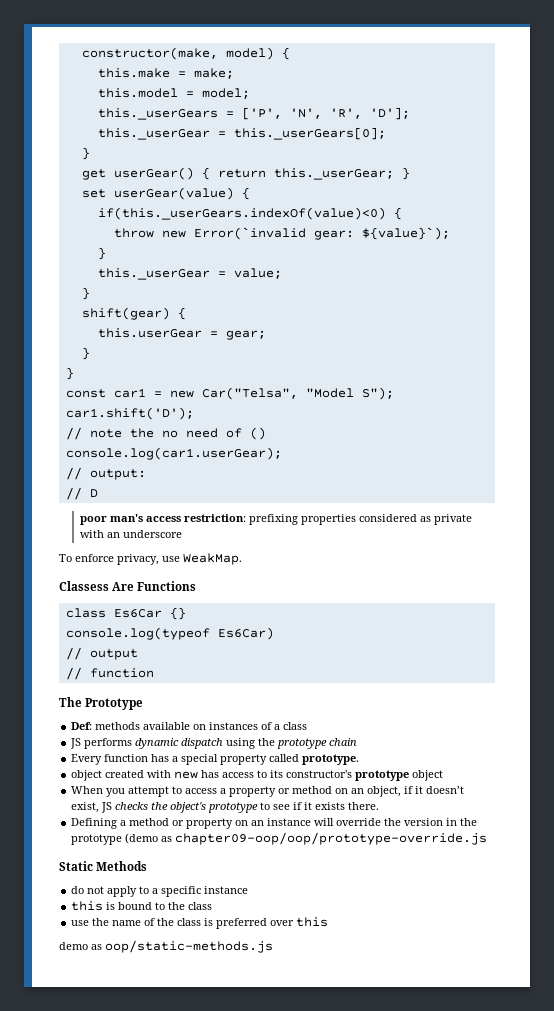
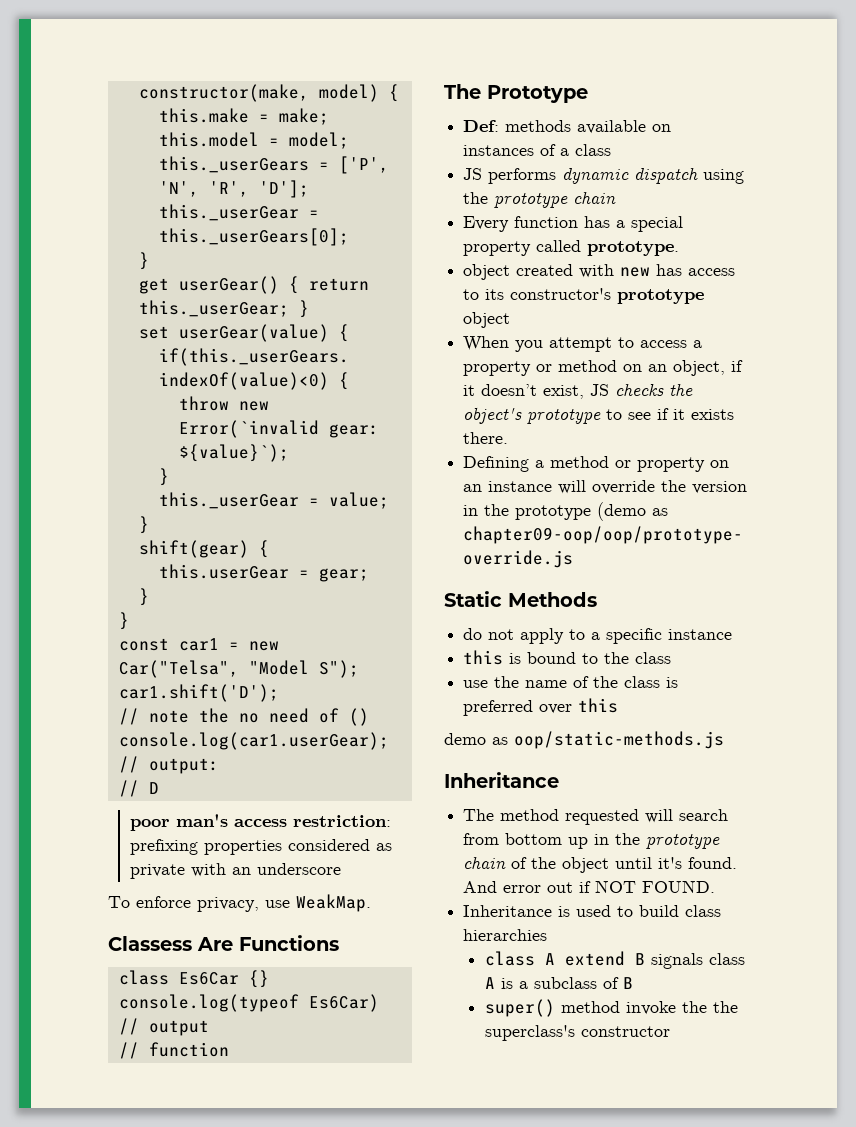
(273, 946) none -> [444,772,559,788] [463,809,729,825] [463,833,721,849] [463,856,738,873] [463,880,716,893] [463,905,722,917] [463,929,548,941] [485,951,746,969] [485,977,634,989] [485,999,739,1017] [485,1025,671,1041] // Inheritance // The method requested will search from bottom up in the prototype chain of the object until it's found. And error out if NOT FOUND. // Inheritance is used to build class hierarchies // class A extend B signals class A is a subclass of B // super() method invoke the the superclass's constructor

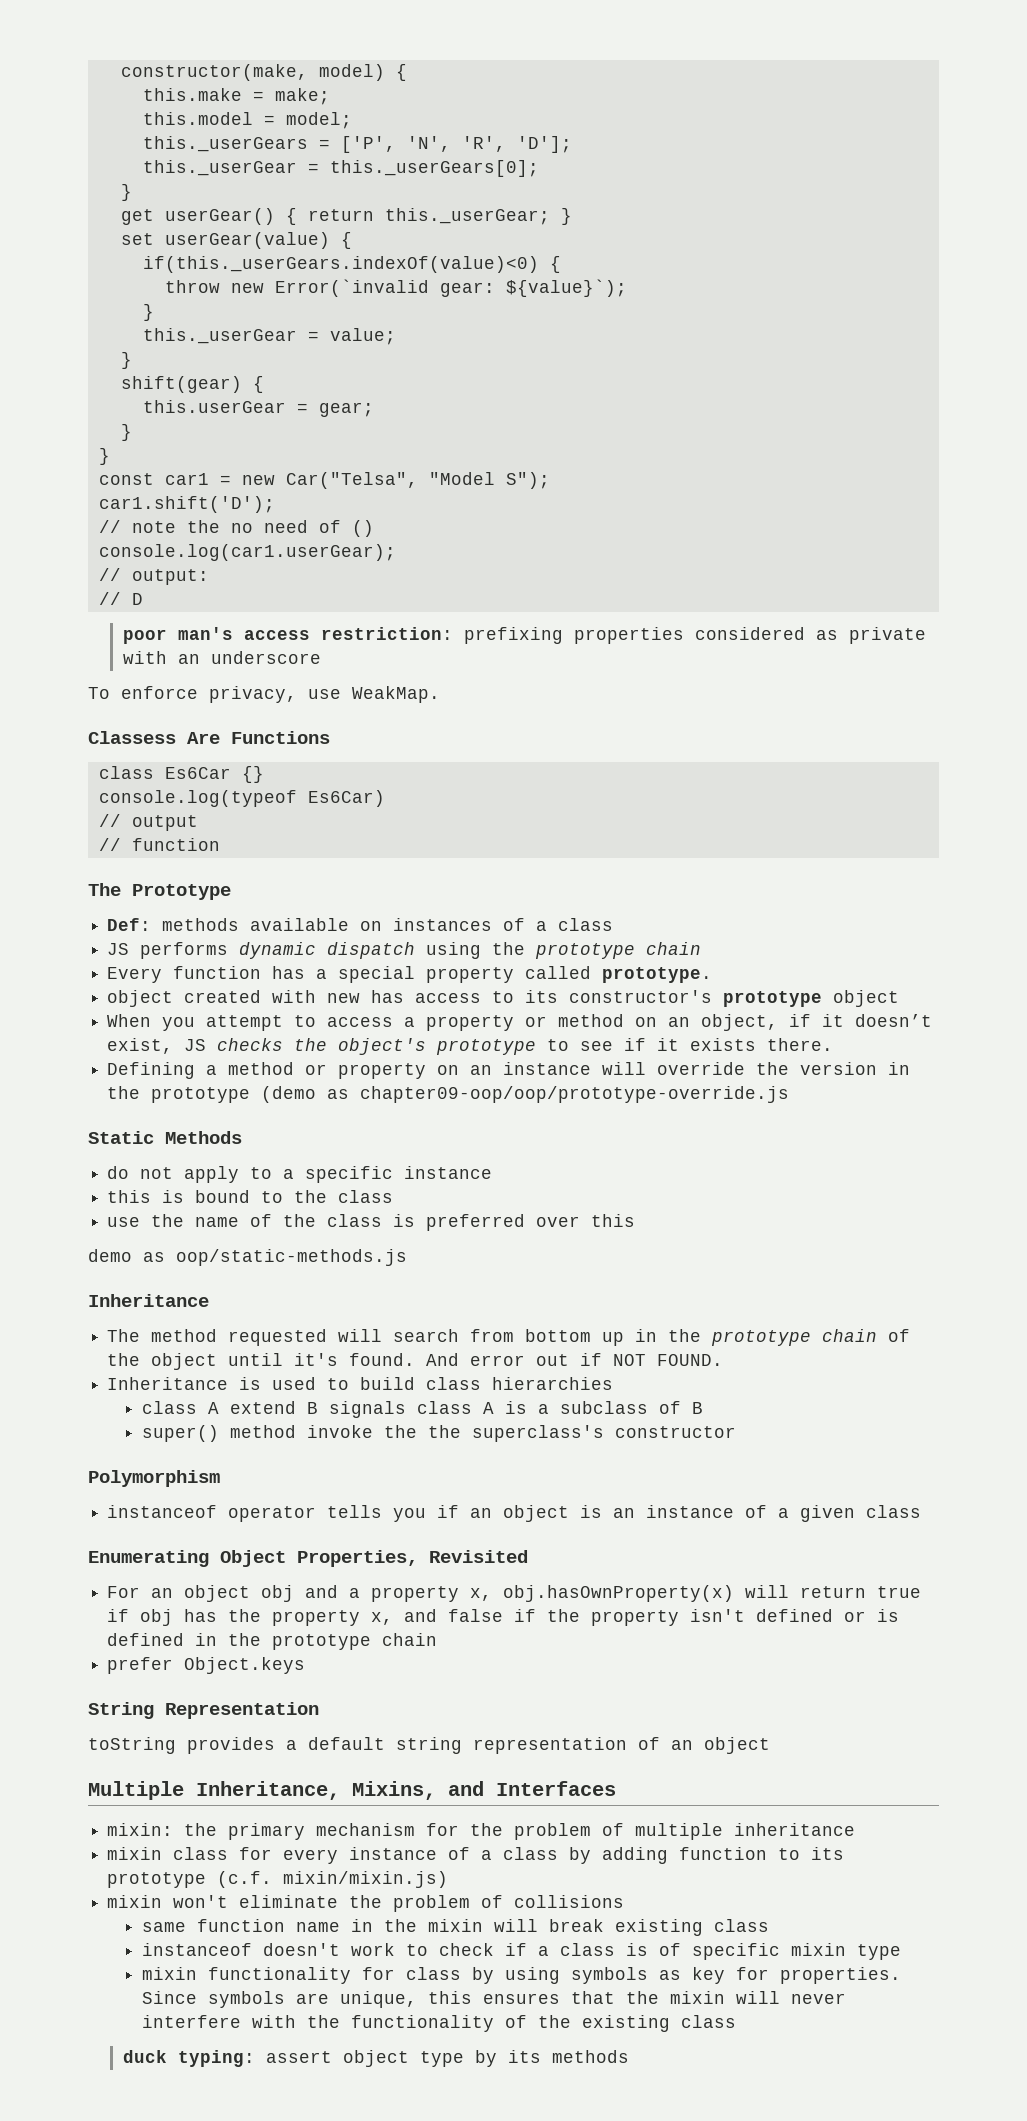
(671, 1031) none -> [88,1470,220,1487] [107,1505,922,1522] [88,1550,528,1567] [107,1585,922,1602] [107,1609,900,1626] [107,1633,438,1650] [107,1657,306,1674] [88,1702,319,1719] [88,1737,770,1754] [88,1781,616,1800] [107,1823,856,1840] [107,1847,845,1864] [107,1871,449,1888] [107,1895,625,1912] [141,1919,769,1936] [141,1943,901,1960] [141,1967,901,1984] [141,1991,846,2008] [141,2015,736,2032] [122,2050,629,2067] // Polymorphism // instanceof operator tells you if an object is an instance of a given class // Enumerating Object Properties, Revisited // For an object obj and a property x, obj.hasOwnProperty(x) will return true if obj has the property x, and false if the property isn't defined or is defined in the prototype chain // prefer Object.keys // String Representation // toString provides a default string representation of an object // Multiple Inheritance, Mixins, and Interfaces // mixin: the primary mechanism for the problem of multiple inheritance // mixin class for every instance of a class by adding function to its prototype (c.f. mixin/mixin.js) // mixin won't eliminate the problem of collisions // same function name in the mixin will break existing class // instanceof doesn't work to check if a class is of specific mixin type // mixin functionality for class by using symbols as key for properties. Since symbols are unique, this ensures that the mixin will never interfere with the functionality of the existing class // duck typing: assert object type by its methods

